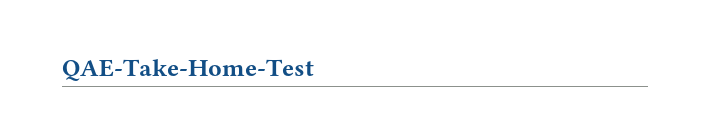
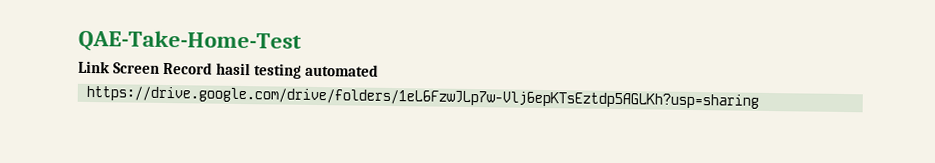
(314, 70) none -> [78,60,379,79] [85,85,759,109] // Link Screen Record hasil testing automated // https://drive.google.com/drive/folders/1eL6FzwJLp7w-Vlj6epKTsEztdp5AGLKh?usp=sharing

